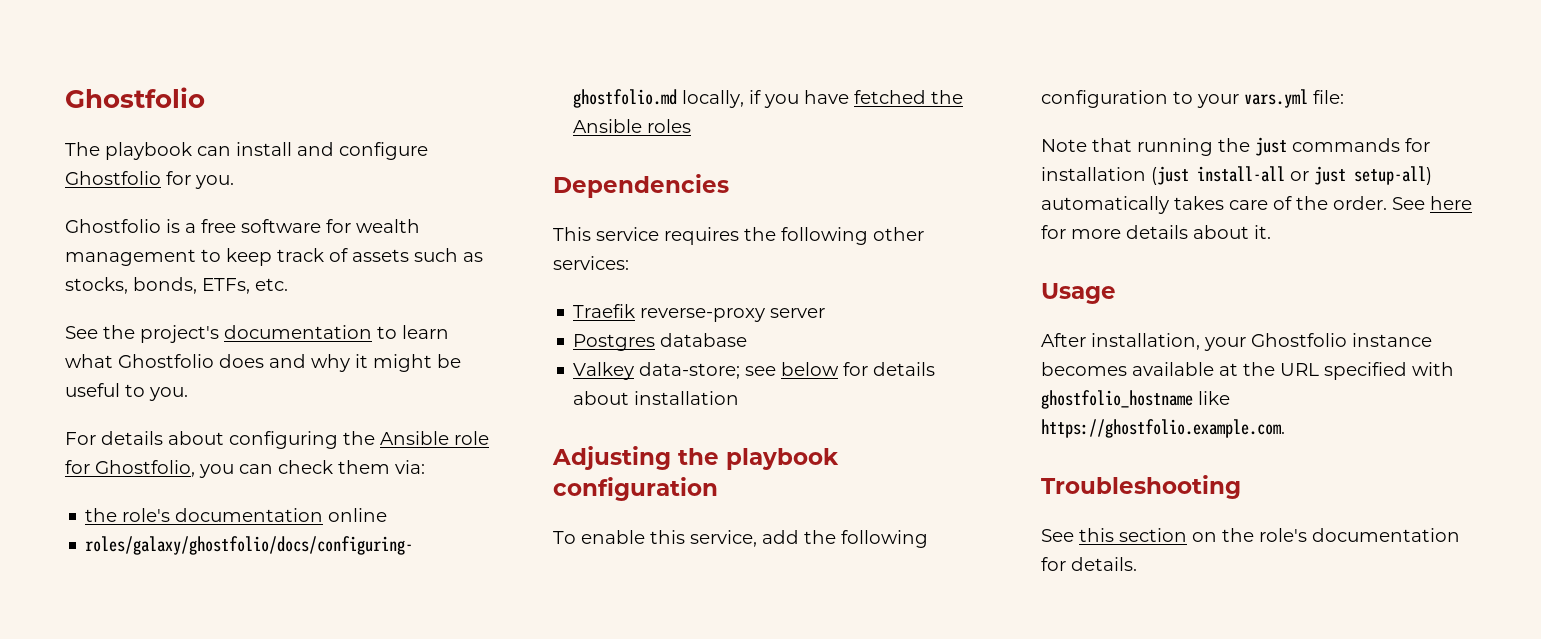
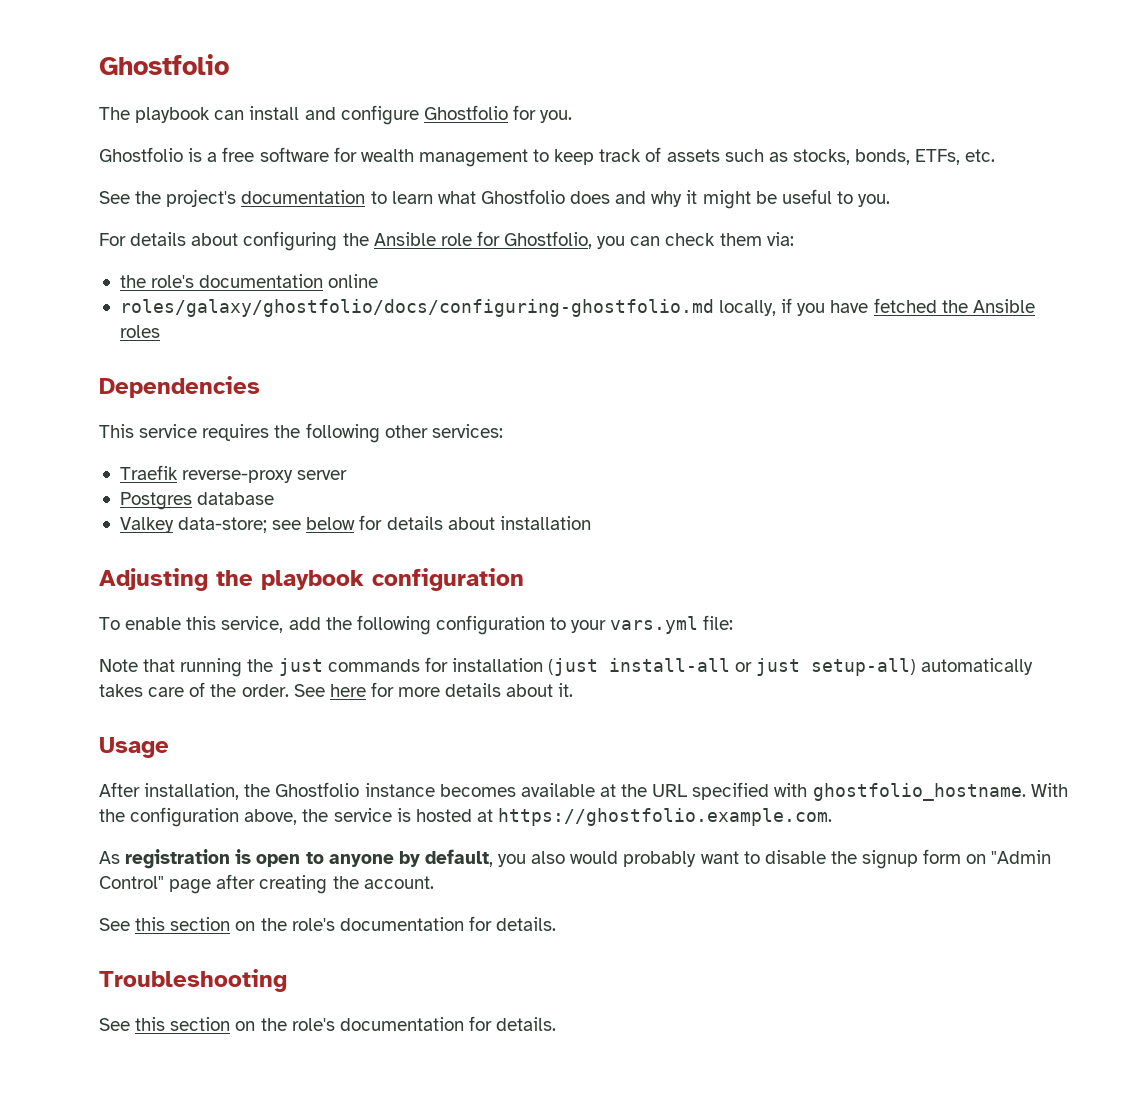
[1204,337,1246,351] your -> [244,784,271,797] the
[1041,390,1230,409] [1041,419,1285,438] ghostfolio_hostname like https://ghostfolio.example.com. -> [812,783,1068,801] [99,807,833,827] [99,849,1052,869] [99,874,434,894] [99,916,557,931] ghostfolio_hostname. With the configuration above, the service is hosted at https://ghostfolio.example.com. // As registration is open to anyone by default, you also would probably want to disable the signup form on "Admin Control" page after creating the account. // See this section on the role's documentation for details.

